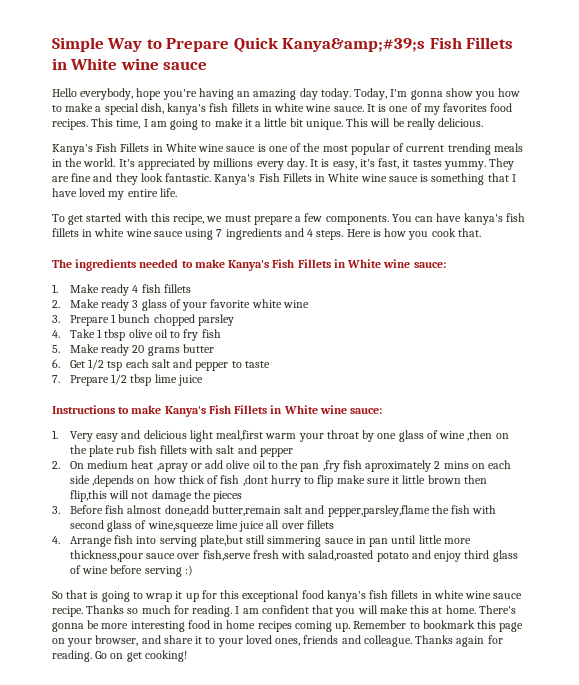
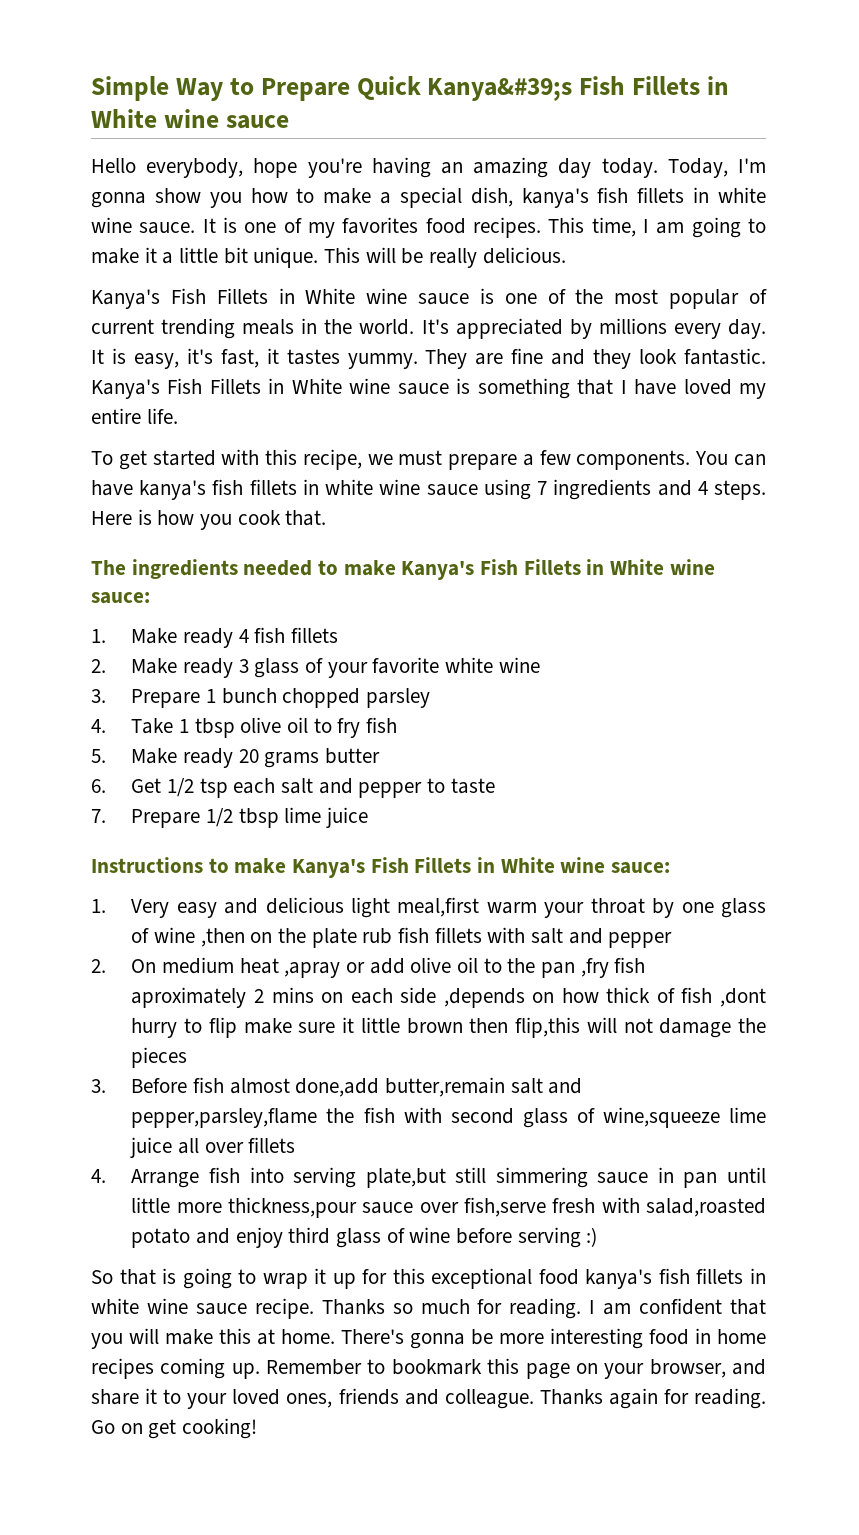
[282,38,426,52] Kanya&amp;#39;s -> [427,78,573,101] Kanya&#39;s

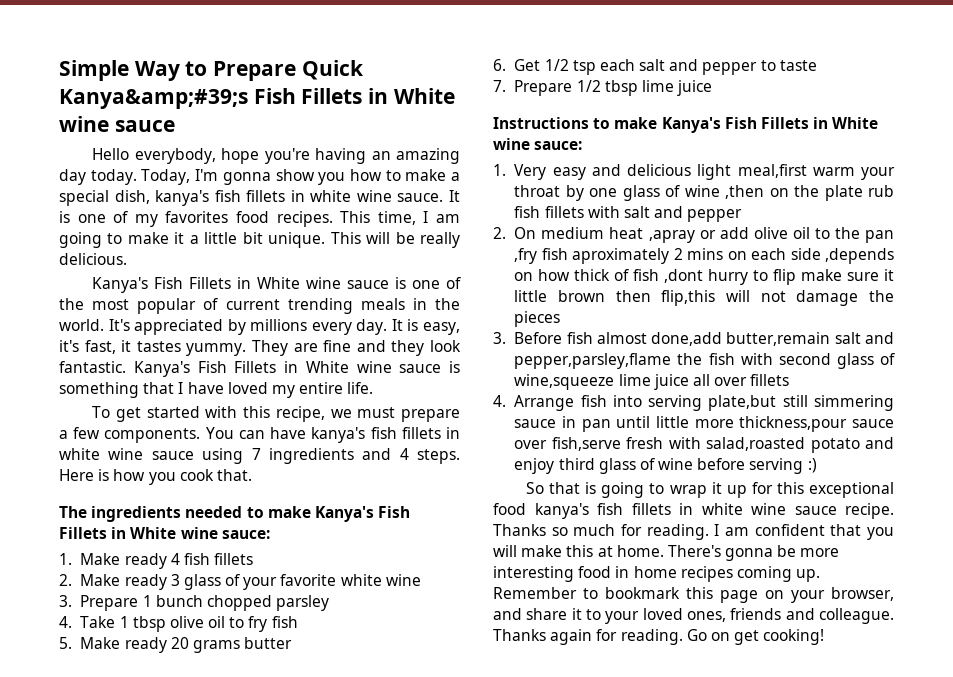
[427,78,573,101] Kanya&#39;s -> [59,89,248,109] Kanya&amp;#39;s

